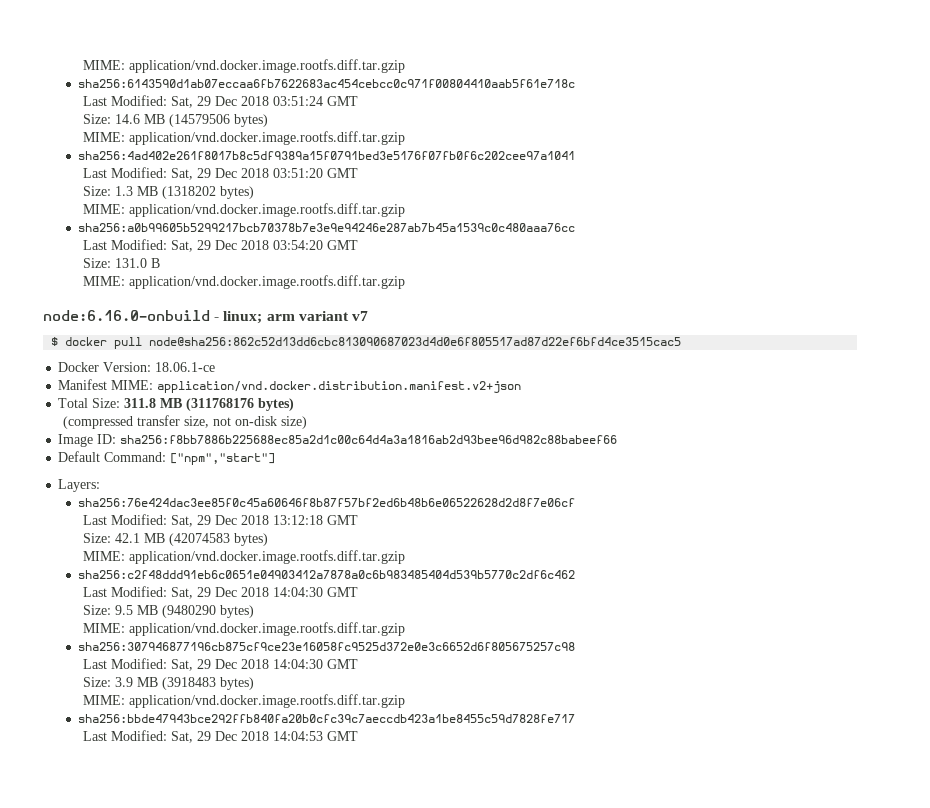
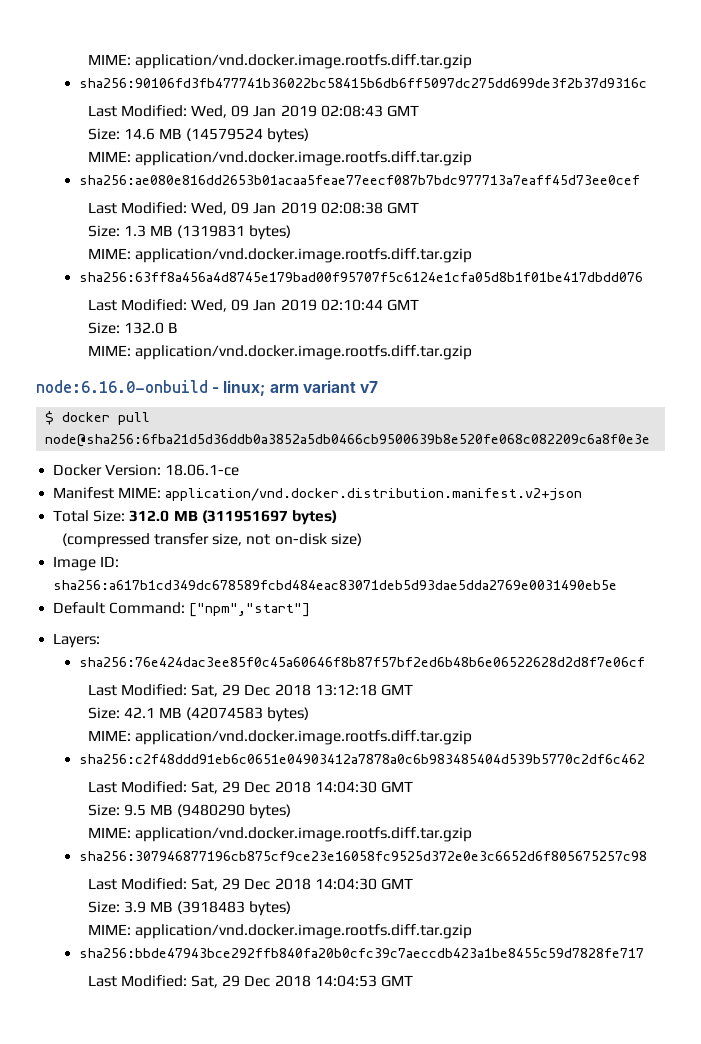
[82,59,405,73] [78,79,576,88] [82,95,323,108] MIME: application/vnd.docker.image.rootfs.diff.tar.gzip // sha256:6143590d1ab07eccaa6fb7622683ac454cebcc0c971f00804410aab5f61e718c // Last Modified: Sat, 29 Dec 2018 03:51:24 -> [87,54,472,69] [78,78,647,88] [87,105,383,118] MIME: application/vnd.docker.image.rootfs.diff.tar.gzip // sha256:90106fd3fb477741b36022bc58415b6db6ff5097dc275dd699de3f2b37d9316c // Last Modified: Wed, 09 Jan 2019 02:08:43
[168,114,268,127] [82,131,405,145] [78,151,576,160] [82,167,323,180] (14579506 bytes) // MIME: application/vnd.docker.image.rootfs.diff.tar.gzip // sha256:4ad402e261f8017b8c5df9389a15f0791bed3e5176f07fb0f6c202cee97a1041 // Last Modified: Sat, 29 Dec 2018 03:51:20 -> [186,128,310,143] [87,151,472,166] [78,175,640,185] [87,202,383,215] (14579524 bytes) // MIME: application/vnd.docker.image.rootfs.diff.tar.gzip // sha256:ae080e816dd2653b01acaa5feae77eecf087b7bdc977713a7eaff45d73ee0cef // Last Modified: Wed, 09 Jan 2019 02:08:38
[161,186,254,199] [82,203,405,217] [78,223,576,232] [82,239,358,252] [82,258,147,268] (1318202 bytes) // MIME: application/vnd.docker.image.rootfs.diff.tar.gzip // sha256:a0b99605b5299217bcb70378b7e3e9e94246e287ab7b45a1539c0c480aaa76cc // Last Modified: Sat, 29 Dec 2018 03:54:20 GMT // Size: 131.0 -> [177,225,292,240] [87,248,472,263] [78,272,643,282] [87,299,419,312] [87,322,164,334] (1319831 bytes) // MIME: application/vnd.docker.image.rootfs.diff.tar.gzip // sha256:63ff8a456a4d8745e179bad00f95707f5c6124e1cfa05d8b1f01be417dbdd076 // Last Modified: Wed, 09 Jan 2019 02:10:44 GMT // Size: 132.0
[149,337,682,346] node@sha256:862c52d13dd6cbc813090687023d4d0e6f805517ad87d22ef6bfd4ce3515cac5 -> [45,434,651,447] node@sha256:6fba21d5d36ddb0a3852a5db0466cb9500639b8e520fe068c082209c6a8f0e3e
[124,398,255,411] 311.8 MB (311768176 -> [129,510,288,523] 312.0 MB (311951697
[120,435,618,444] sha256:f8bb7886b225688ec85a2d1c00c64d4a3a1816ab2d93bee96d982c88babeef66 -> [53,580,618,590] sha256:a617b1cd349dc678589fcbd484eac83071deb5d93dae5dda2769e0031490eb5e

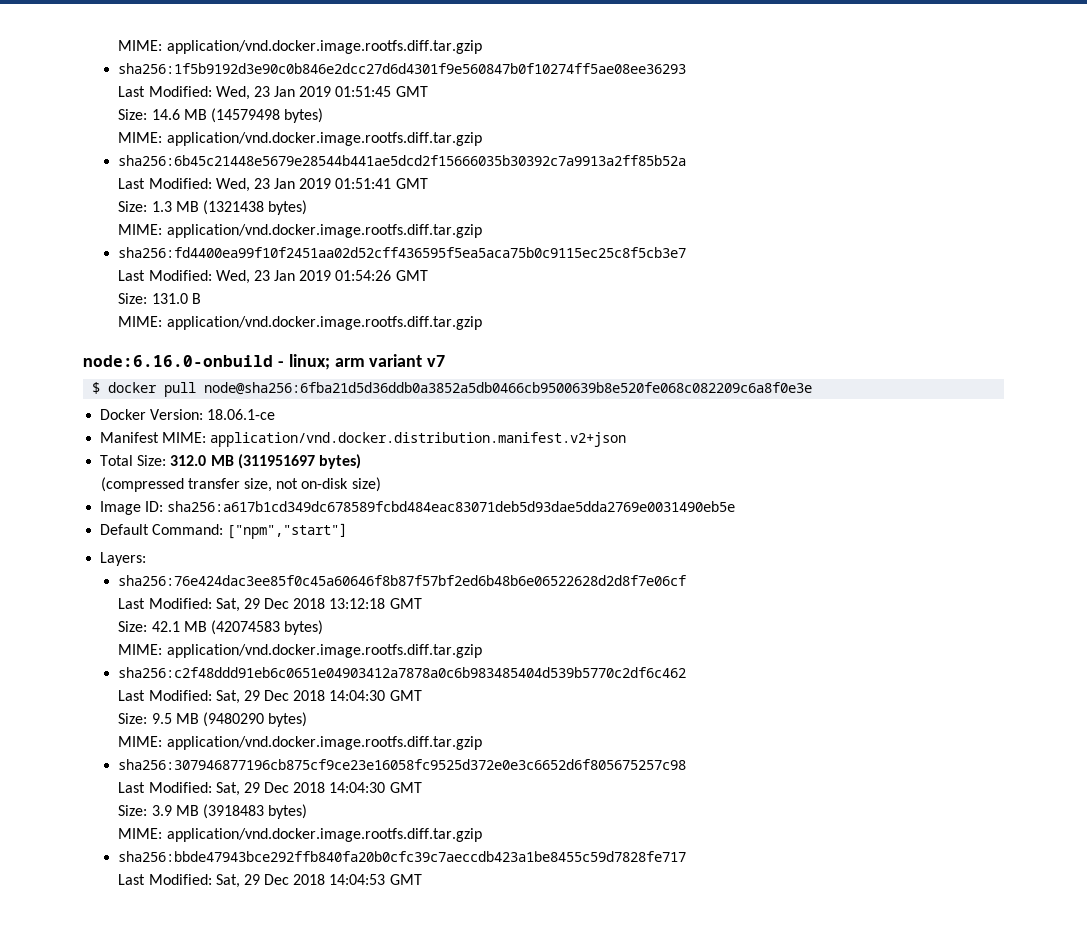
[87,54,472,69] [78,78,647,88] [87,105,383,118] MIME: application/vnd.docker.image.rootfs.diff.tar.gzip // sha256:90106fd3fb477741b36022bc58415b6db6ff5097dc275dd699de3f2b37d9316c // Last Modified: Wed, 09 Jan 2019 02:08:43 -> [118,40,482,54] [117,63,686,74] [118,86,392,100] MIME: application/vnd.docker.image.rootfs.diff.tar.gzip // sha256:1f5b9192d3e90c0b846e2dcc27d6d4301f9e560847b0f10274ff5ae08ee36293 // Last Modified: Wed, 23 Jan 2019 01:51:45
[186,128,310,143] [87,151,472,166] [78,175,640,185] [87,202,383,215] (14579524 bytes) // MIME: application/vnd.docker.image.rootfs.diff.tar.gzip // sha256:ae080e816dd2653b01acaa5feae77eecf087b7bdc977713a7eaff45d73ee0cef // Last Modified: Wed, 09 Jan 2019 02:08:38 -> [210,108,324,123] [118,132,482,146] [117,155,686,166] [118,178,392,192] (14579498 bytes) // MIME: application/vnd.docker.image.rootfs.diff.tar.gzip // sha256:6b45c21448e5679e28544b441ae5dcd2f15666035b30392c7a9913a2ff85b52a // Last Modified: Wed, 23 Jan 2019 01:51:41
[177,225,292,240] [87,248,472,263] [78,272,643,282] [87,299,419,312] [87,322,164,334] (1319831 bytes) // MIME: application/vnd.docker.image.rootfs.diff.tar.gzip // sha256:63ff8a456a4d8745e179bad00f95707f5c6124e1cfa05d8b1f01be417dbdd076 // Last Modified: Wed, 09 Jan 2019 02:10:44 GMT // Size: 132.0 -> [202,200,308,215] [118,224,482,238] [117,247,686,258] [118,270,428,284] [118,293,188,304] (1321438 bytes) // MIME: application/vnd.docker.image.rootfs.diff.tar.gzip // sha256:fd4400ea99f10f2451aa02d52cff436595f5ea5aca75b0c9115ec25c8f5cb3e7 // Last Modified: Wed, 23 Jan 2019 01:54:26 GMT // Size: 131.0

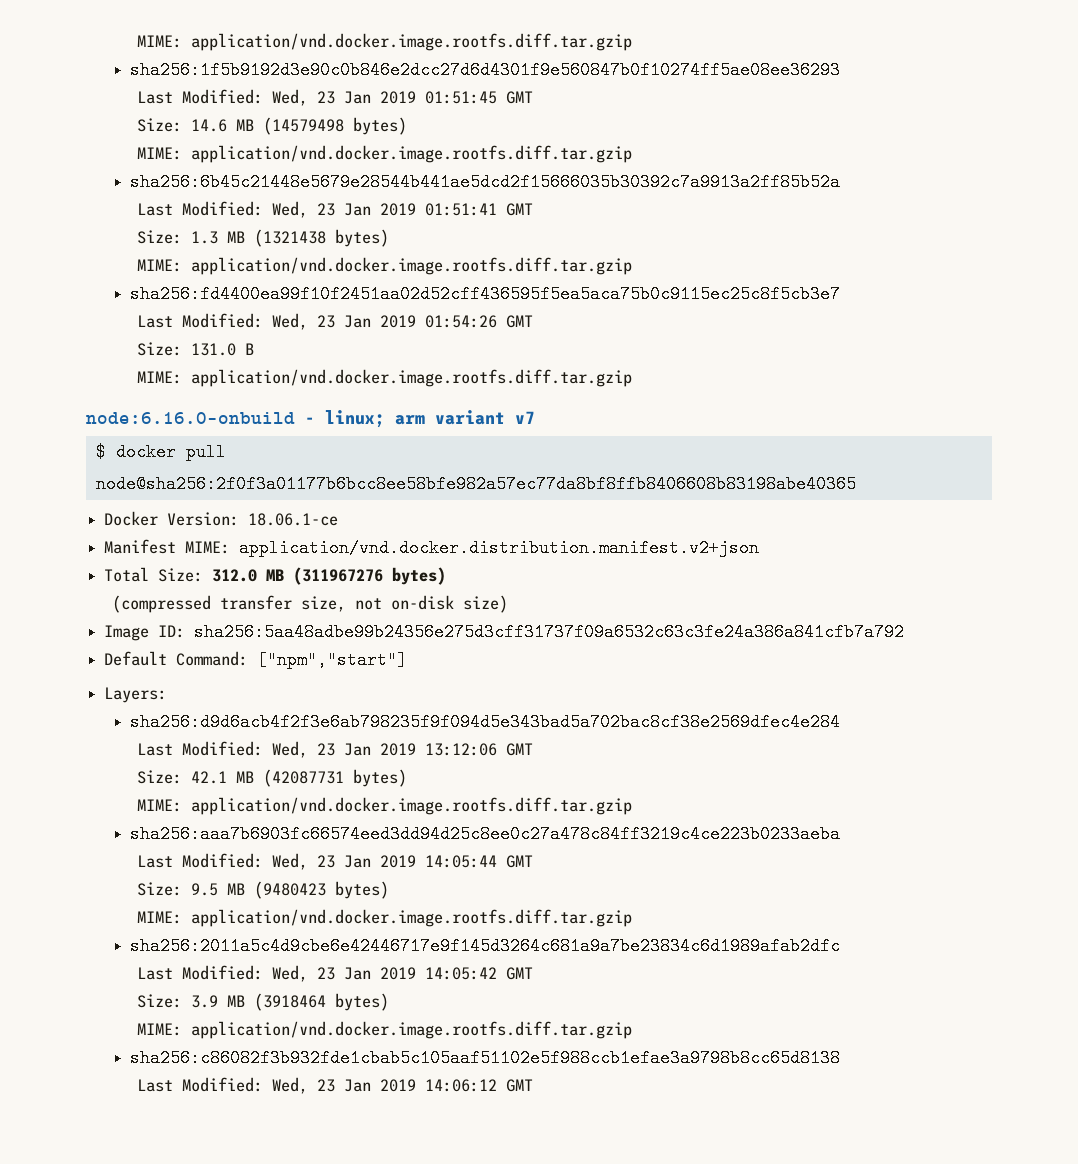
[204,382,813,395] node@sha256:6fba21d5d36ddb0a3852a5db0466cb9500639b8e520fe068c082209c6a8f0e3e -> [95,475,856,493] node@sha256:2f0f3a01177b6bcc8ee58bfe982a57ec77da8bf8ffb8406608b83198abe40365
[237,454,315,469] (311951697 -> [293,567,384,585] (311967276
[167,501,736,512] sha256:a617b1cd349dc678589fcbd484eac83071deb5d93dae5dda2769e0031490eb5e -> [194,623,905,641] sha256:5aa48adbe99b24356e275d3cff31737f09a6532c63c3fe24a386a841cfb7a792
[117,575,686,586] [118,598,386,612] sha256:76e424dac3ee85f0c45a60646f8b87f57bf2ed6b48b6e06522628d2d8f7e06cf // Last Modified: Sat, 29 Dec 2018 13:12:18 -> [129,713,840,731] [137,741,498,758] sha256:d9d6acb4f2f3e6ab798235f9f094d5e343bad5a702bac8cf38e2569dfec4e284 // Last Modified: Wed, 23 Jan 2019 13:12:06
[210,620,324,635] [118,644,482,658] [117,667,686,678] [118,690,386,704] (42074583 bytes) // MIME: application/vnd.docker.image.rootfs.diff.tar.gzip // sha256:c2f48ddd91eb6c0651e04903412a7878a0c6b983485404d539b5770c2df6c462 // Last Modified: Sat, 29 Dec 2018 14:04:30 -> [263,769,408,787] [137,797,633,815] [129,825,840,843] [137,853,498,870] (42087731 bytes) // MIME: application/vnd.docker.image.rootfs.diff.tar.gzip // sha256:aaa7b6903fc66574eed3dd94d25c8ee0c27a478c84ff3219c4ce223b0233aeba // Last Modified: Wed, 23 Jan 2019 14:05:44
[202,712,308,727] [118,736,482,750] [117,759,686,770] [118,782,386,796] (9480290 bytes) // MIME: application/vnd.docker.image.rootfs.diff.tar.gzip // sha256:307946877196cb875cf9ce23e16058fc9525d372e0e3c6652d6f805675257c98 // Last Modified: Sat, 29 Dec 2018 14:04:30 -> [254,881,390,899] [137,909,633,927] [129,937,840,955] [137,965,498,982] (9480423 bytes) // MIME: application/vnd.docker.image.rootfs.diff.tar.gzip // sha256:2011a5c4d9cbe6e42446717e9f145d3264c681a9a7be23834c6d1989afab2dfc // Last Modified: Wed, 23 Jan 2019 14:05:42
[202,804,308,819] [118,828,482,842] [117,851,686,862] [118,874,386,888] (3918483 bytes) // MIME: application/vnd.docker.image.rootfs.diff.tar.gzip // sha256:bbde47943bce292ffb840fa20b0cfc39c7aeccdb423a1be8455c59d7828fe717 // Last Modified: Sat, 29 Dec 2018 14:04:53 -> [254,993,390,1011] [137,1021,633,1039] [129,1049,840,1067] [137,1077,498,1094] (3918464 bytes) // MIME: application/vnd.docker.image.rootfs.diff.tar.gzip // sha256:c86082f3b932fde1cbab5c105aaf51102e5f988ccb1efae3a9798b8cc65d8138 // Last Modified: Wed, 23 Jan 2019 14:06:12

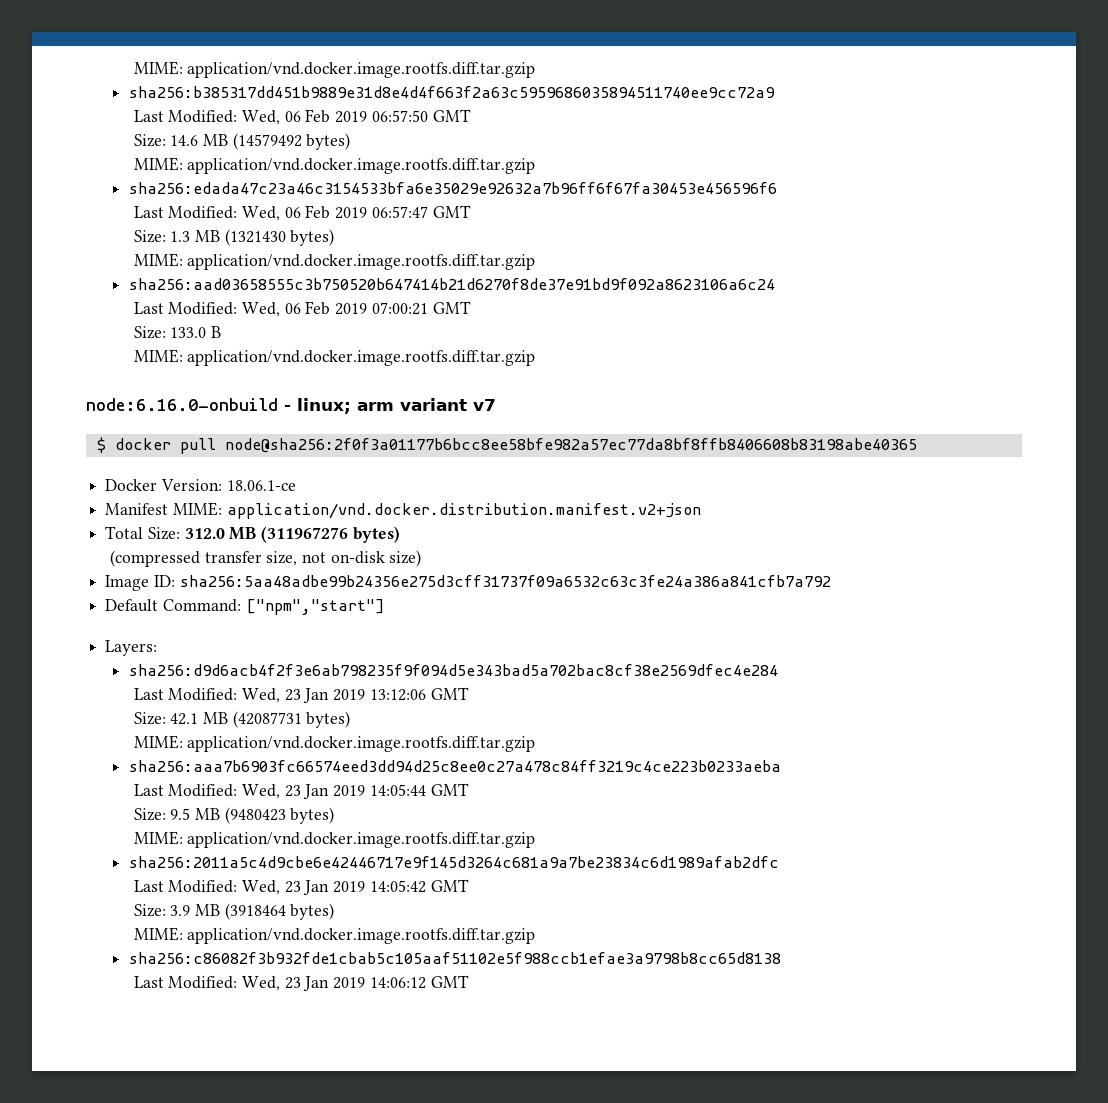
[137,33,633,51] [129,61,840,79] [137,89,498,106] MIME: application/vnd.docker.image.rootfs.diff.tar.gzip // sha256:1f5b9192d3e90c0b846e2dcc27d6d4301f9e560847b0f10274ff5ae08ee36293 // Last Modified: Wed, 23 Jan 2019 01:51:45 -> [133,61,536,78] [129,86,776,98] [133,109,428,125] MIME: application/vnd.docker.image.rootfs.diff.tar.gzip // sha256:b385317dd451b9889e31d8e4d4f663f2a63c5959686035894511740ee9cc72a9 // Last Modified: Wed, 06 Feb 2019 06:57:50
[263,117,408,135] [137,145,633,163] [129,173,840,191] [137,201,498,218] (14579498 bytes) // MIME: application/vnd.docker.image.rootfs.diff.tar.gzip // sha256:6b45c21448e5679e28544b441ae5dcd2f15666035b30392c7a9913a2ff85b52a // Last Modified: Wed, 23 Jan 2019 01:51:41 -> [232,133,351,150] [133,157,536,174] [129,182,778,194] [133,205,428,221] (14579492 bytes) // MIME: application/vnd.docker.image.rootfs.diff.tar.gzip // sha256:edada47c23a46c3154533bfa6e35029e92632a7b96ff6f67fa30453e456596f6 // Last Modified: Wed, 06 Feb 2019 06:57:47
[254,229,390,247] [137,257,633,275] [129,285,840,303] [137,313,534,330] [137,342,237,356] (1321438 bytes) // MIME: application/vnd.docker.image.rootfs.diff.tar.gzip // sha256:fd4400ea99f10f2451aa02d52cff436595f5ea5aca75b0c9115ec25c8f5cb3e7 // Last Modified: Wed, 23 Jan 2019 01:54:26 GMT // Size: 131.0 -> [224,229,335,246] [133,253,536,270] [129,278,776,290] [133,301,471,317] [133,326,207,339] (1321430 bytes) // MIME: application/vnd.docker.image.rootfs.diff.tar.gzip // sha256:aad03658555c3b750520b647414b21d6270f8de37e91bd9f092a8623106a6c24 // Last Modified: Wed, 06 Feb 2019 07:00:21 GMT // Size: 133.0

